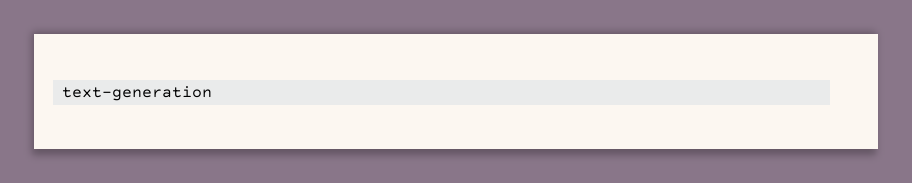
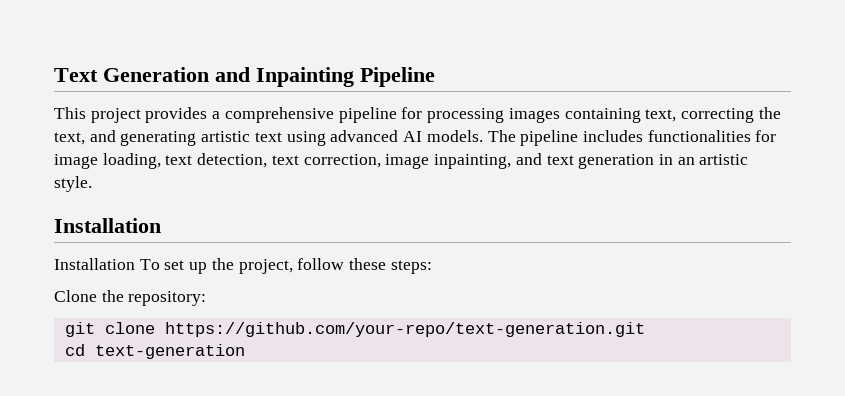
(61, 93) none -> [54,67,435,87] [54,107,781,123] [54,130,777,146] [54,153,749,169] [54,176,92,192] [54,218,161,233] [54,258,432,274] [54,290,207,306] [64,322,645,337] [64,344,85,356] Text Generation and Inpainting Pipeline // This project provides a comprehensive pipeline for processing images containing text, correcting the text, and generating artistic text using advanced AI models. The pipeline includes functionalities for image loading, text detection, text correction, image inpainting, and text generation in an artistic style. // Installation // Installation To set up the project, follow these steps: // Clone the repository: // git clone https://github.com/your-repo/text-generation.git // cd

